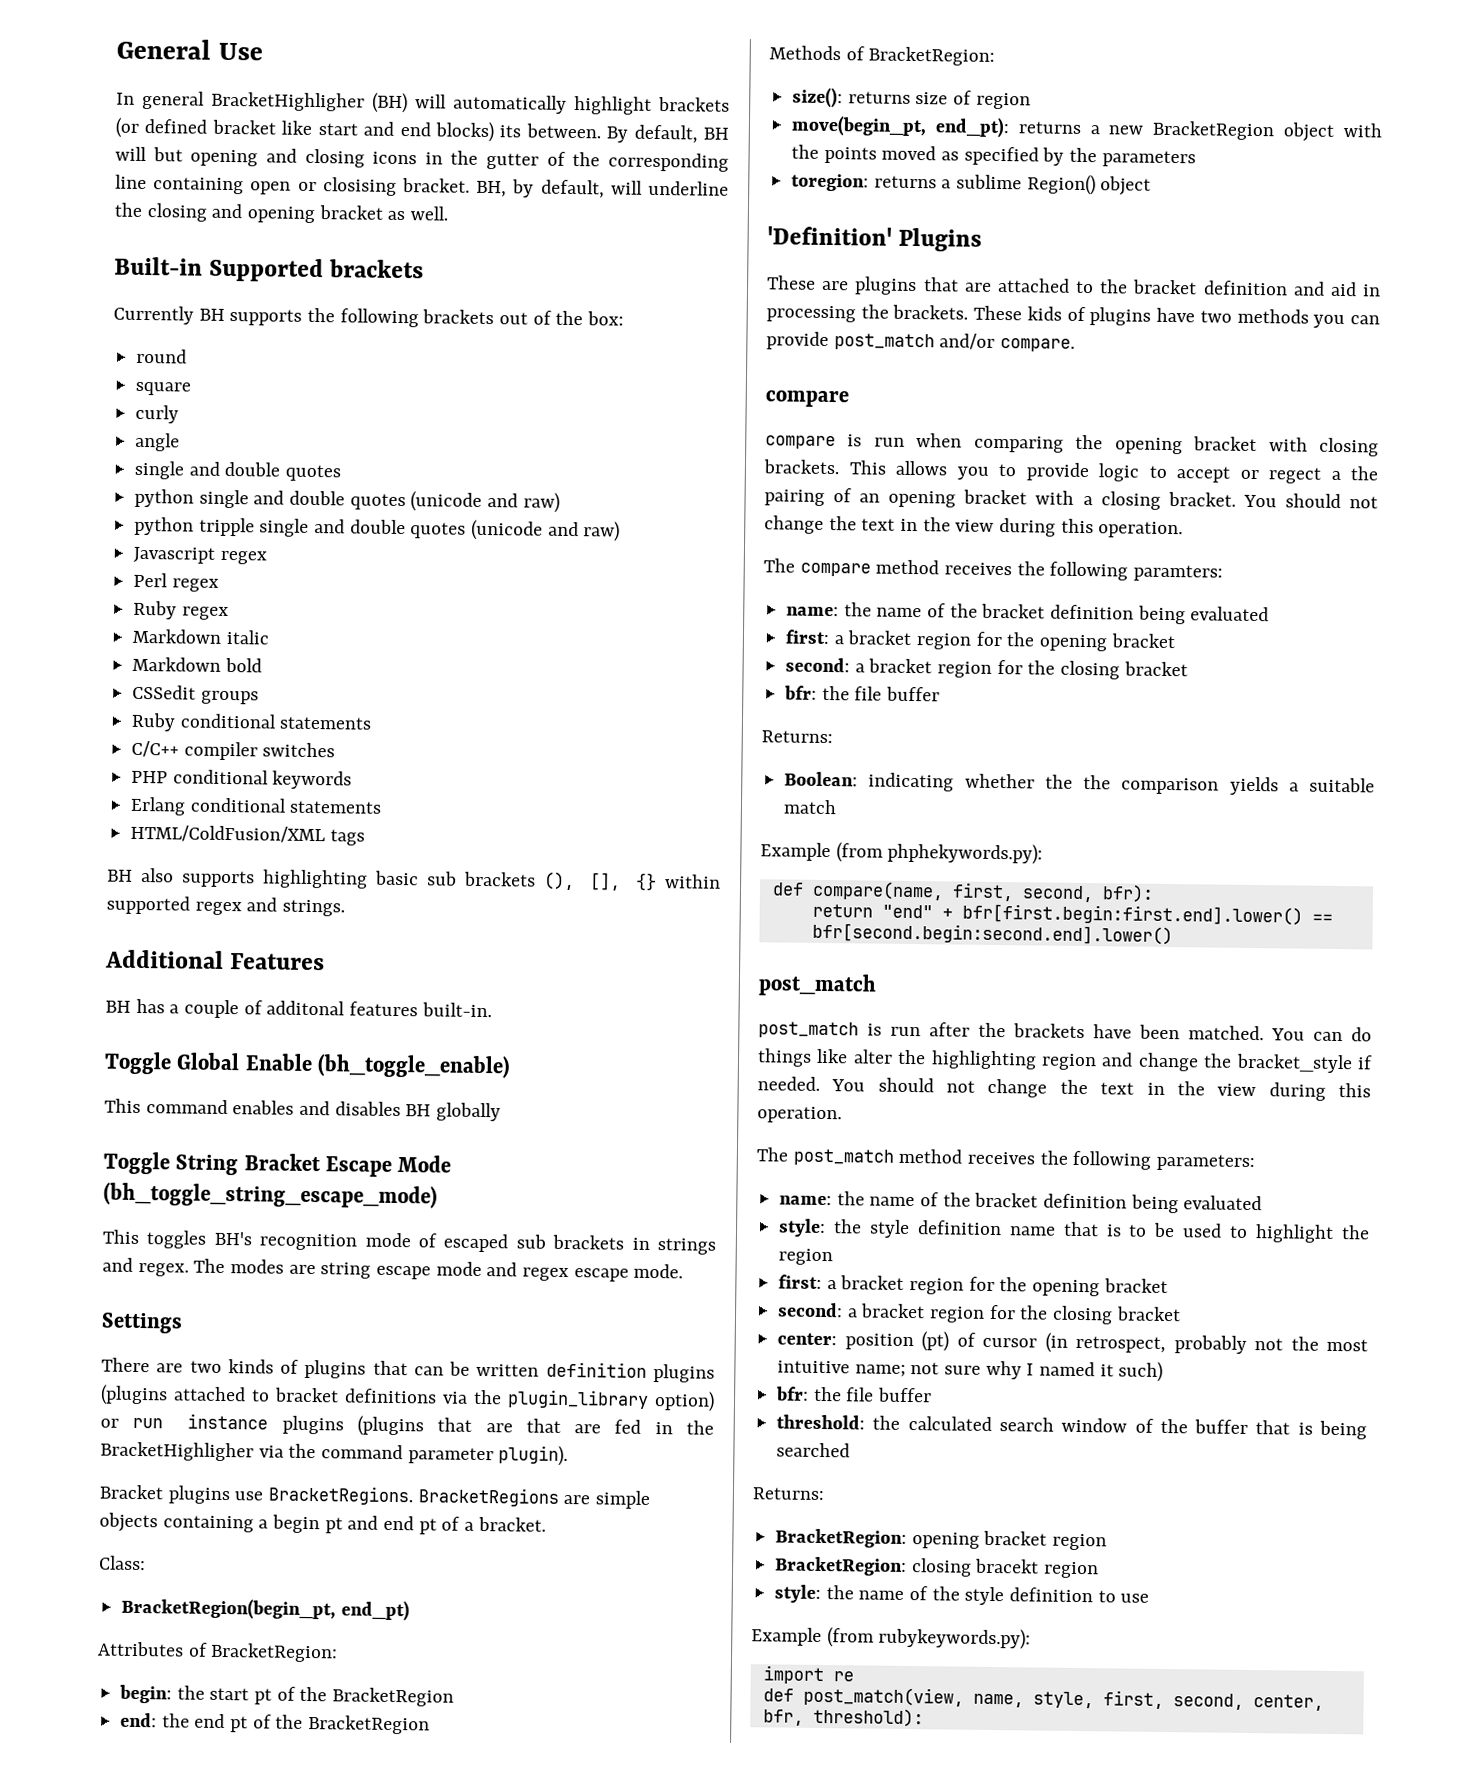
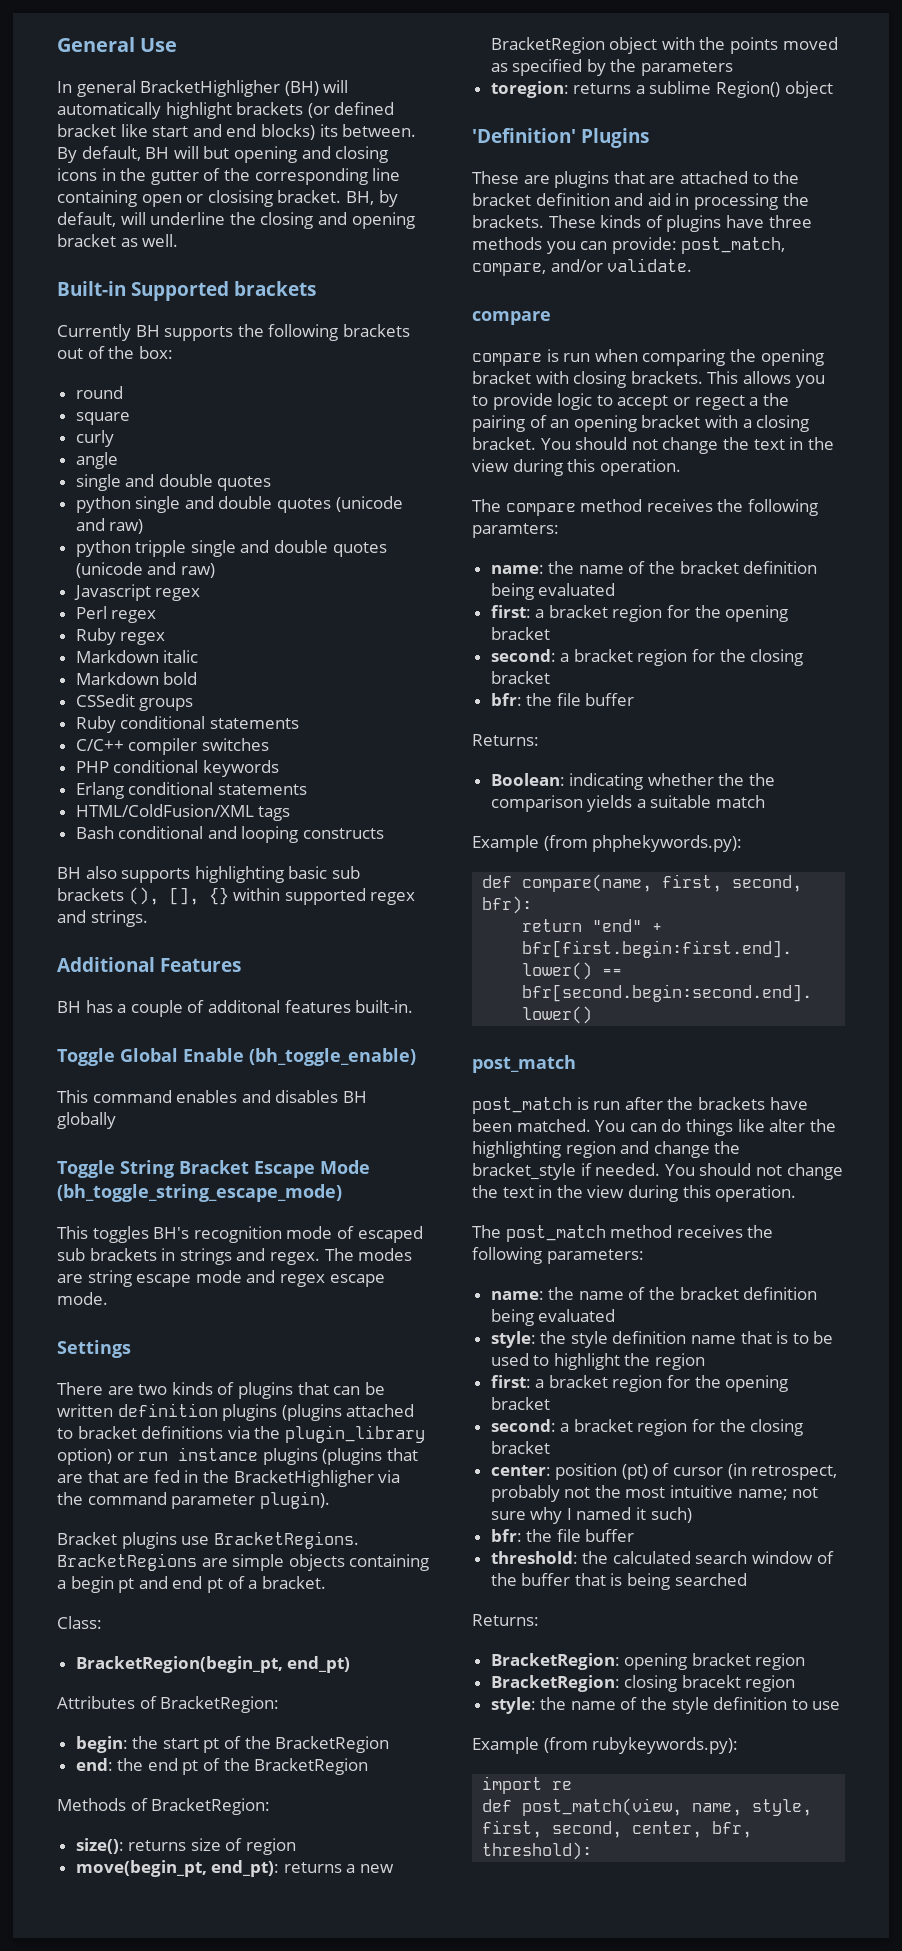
(365, 837) none -> [75,826,385,843] // Bash conditional and looping constructs
[1026,306,1062,321] kids -> [600,215,642,228] kinds
[1199,310,1232,323] two -> [768,215,812,228] three
[766,331,1076,352] provide post_match and/or compare. -> [611,237,786,254] [472,258,693,276] provide: post_match, compare, and/or validate.

